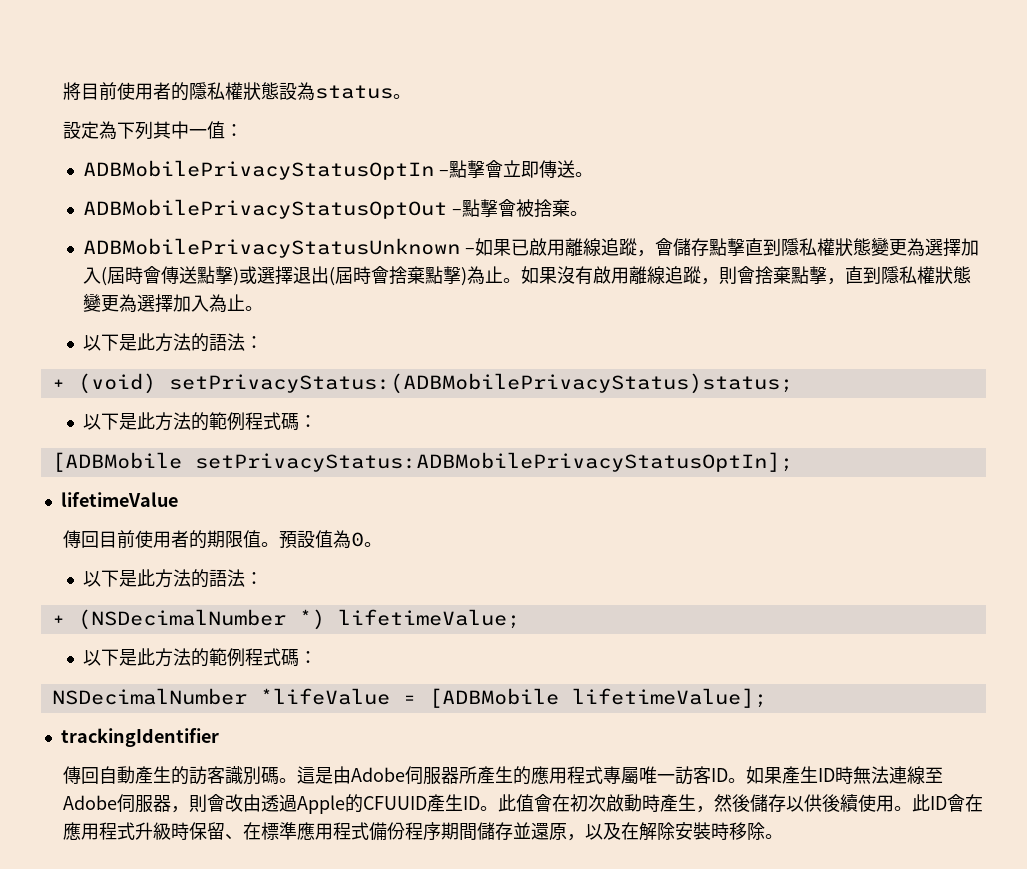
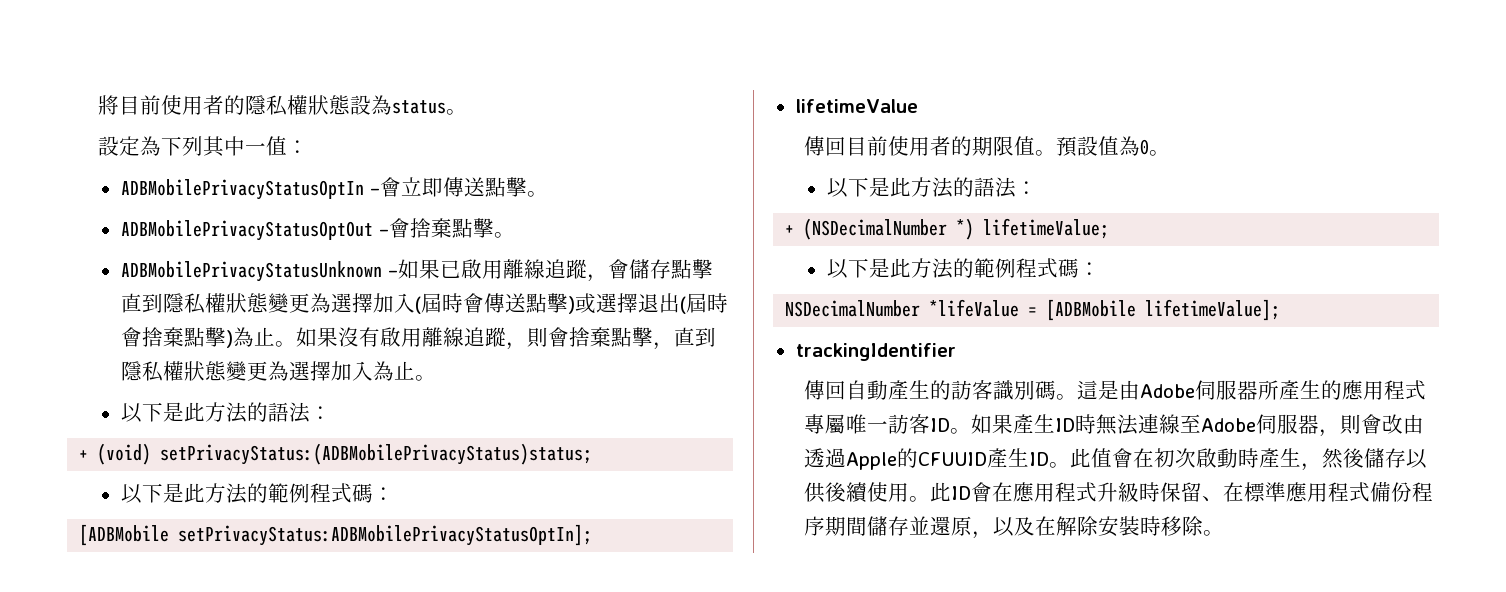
[449,160,486,179] 點擊 -> (380, 191) none
(576, 169) none -> [484,177,527,197] 點擊
[462,199,571,218] 點擊會被捨棄 -> [388,218,494,238] 會捨棄點擊

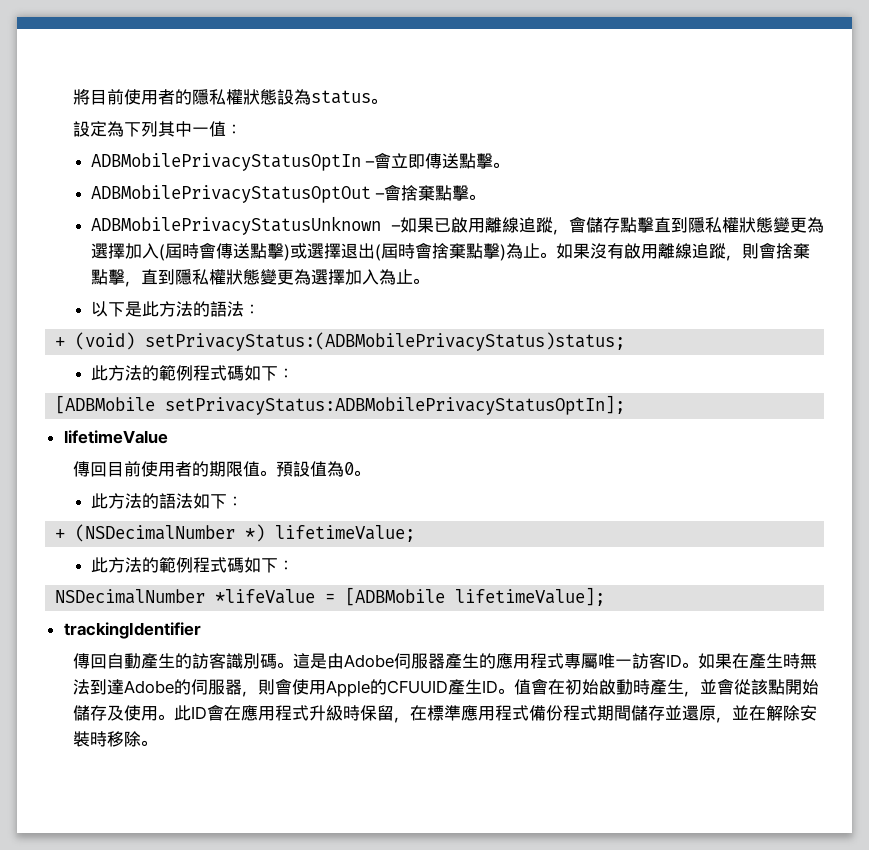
[120,483,373,504] 以下是此方法的範例程式碼 -> [91,365,279,381] 此方法的範例程式碼如下
[826,177,1016,198] 以下是此方法的語法 -> [91,493,228,509] 此方法的語法如下
[826,258,1079,279] 以下是此方法的範例程式碼 -> [91,557,279,573] 此方法的範例程式碼如下
[1258,380,1280,400] 所 -> (445, 661) none
[1013,414,1257,435] 產生ID時無法連線至Adobe -> [731,653,817,669] [72,679,191,695] 在產生時無法到達Adobe的
[1382,414,1425,434] [804,448,847,468] 改由透過 -> [291,679,326,695] 使用
[1070,448,1092,468] 此 -> (514, 691) none
[1175,448,1197,468] 次 -> [581,679,599,695] 始
[1322,448,1428,469] [804,482,869,503] 然後儲存以供後續 -> [699,678,819,695] [72,705,124,721] 並會從該點開始儲存及
[1202,496,1224,502] 、 -> [393,717,410,723] ，
[804,516,826,536] 序 -> [579,705,597,721] 式
[993,517,1036,537] 以及 -> [731,705,749,720] 並

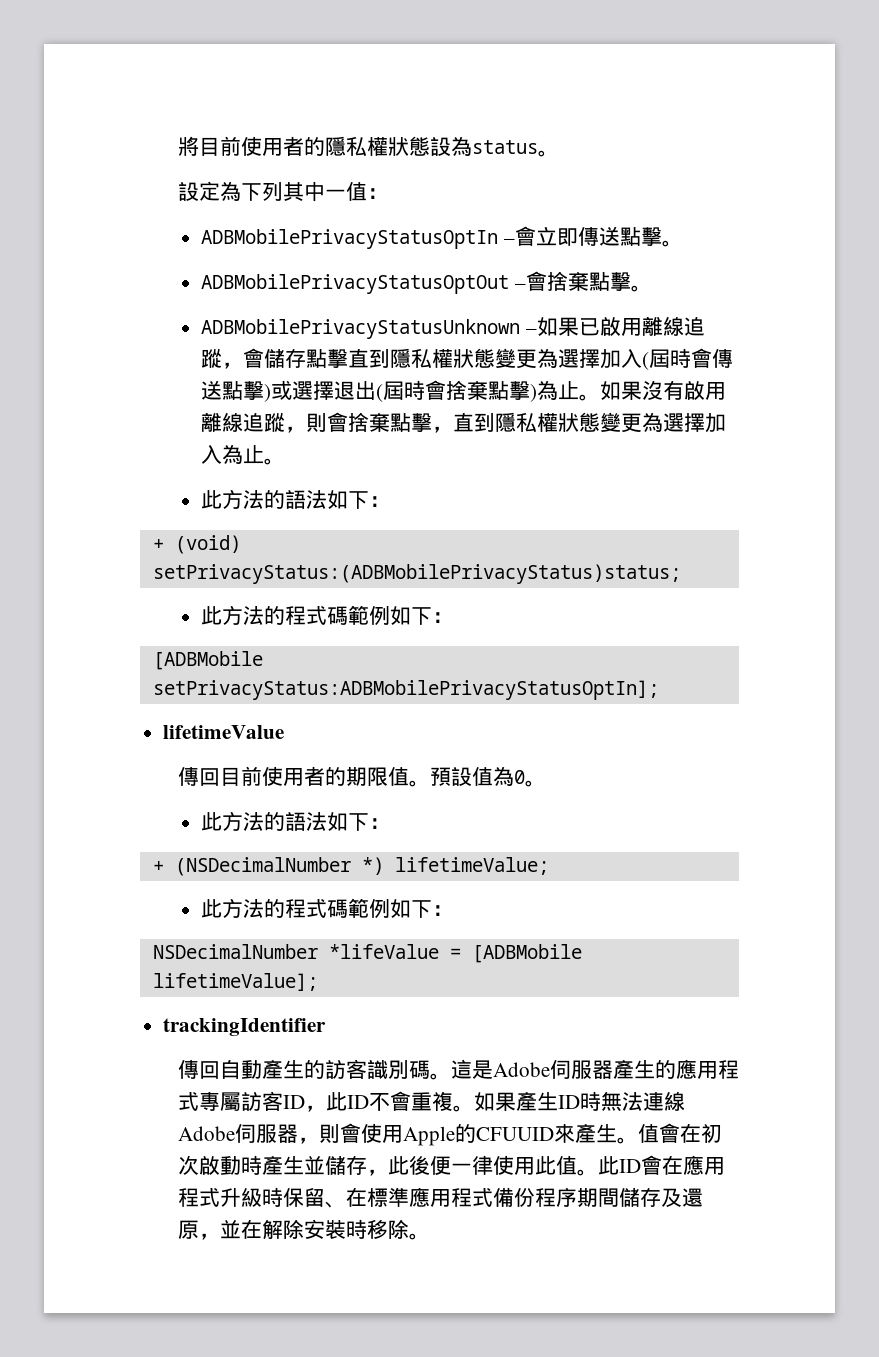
[91,301,245,317] 以下是此方法的語法 -> [200,489,369,509] 此方法的語法如下
[159,365,245,381] 範例程式碼 -> [284,605,390,626] 程式碼範例
[159,557,245,573] 範例程式碼 -> [284,898,390,919] 程式碼範例
[326,653,344,669] 由 -> (493, 1069) none
[597,653,632,669] 唯一 -> (241, 1101) none
[681,653,817,669] [72,679,191,695] 。如果在產生時無法到達Adobe的 -> [304,1091,685,1112] [177,1126,235,1141] ，此ID不會重複。如果產生ID時無法連線Adobe
[447,679,498,695] 產生ID -> [553,1124,617,1143] 來產生
[581,679,599,695] 始 -> [177,1155,199,1175] 次
[683,678,819,697] [72,705,158,721] ，並會從該點開始儲存及使用 -> [303,1155,577,1176] 並儲存，此後便一律使用此值
[393,717,410,723] ， -> [324,1201,346,1208] 、
[579,705,597,721] 式 -> [555,1187,577,1207] 序
[664,705,682,720] 並 -> [660,1188,682,1207] 及

